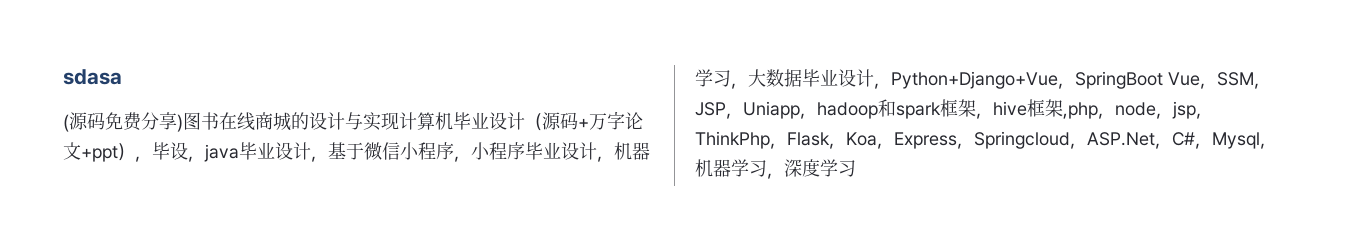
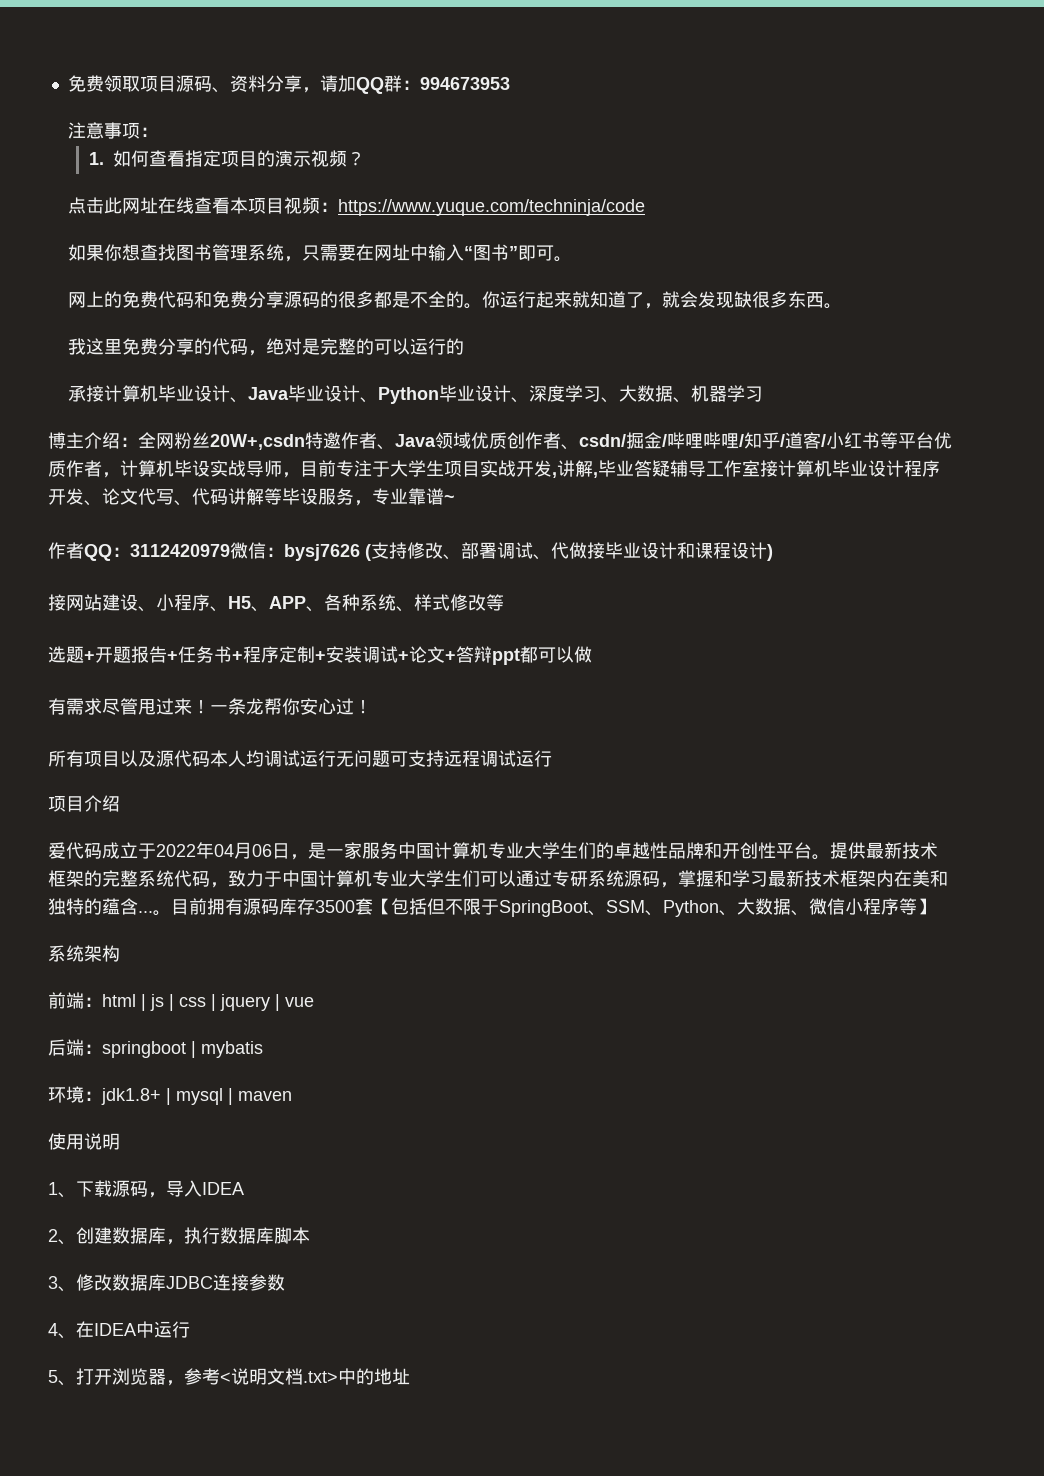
[63,69,122,85] [63,111,643,132] [63,142,650,162] [695,69,1271,89] [695,99,1213,119] [695,131,1277,149] [695,159,856,179] sdasa // (源码免费分享)图书在线商城的设计与实现计算机毕业设计（源码+万字论文+ppt），毕设，java毕业设计，基于微信小程序，小程序毕业设计，机器学习，大数据毕业设计，Python+Django+Vue，SpringBoot Vue，SSM，JSP，Uniapp，hadoop和spark框架，hive框架,php，node，jsp，ThinkPhp，Flask，Koa，Express，Springcloud，ASP.Net，C#，Mysql，机器学习，深度学习 -> [67,75,510,94] [68,122,159,139] [88,150,365,167] [68,197,646,216] [68,244,573,262] [68,291,843,309] [68,338,465,356] [68,385,764,404] [48,432,952,450] [48,460,940,478] [48,488,455,506] [48,542,773,561] [48,594,504,612] [48,646,592,665] [48,698,372,715] [48,750,552,767] [48,795,120,812] [48,842,938,860] [48,870,948,888] [48,898,935,917] [48,945,120,962] [48,992,314,1011] [48,1039,263,1058] [48,1086,292,1105] [48,1133,120,1150] [48,1180,244,1198] [48,1227,310,1245] [48,1274,285,1292] [48,1321,190,1339] [48,1368,410,1386] 免费领取项目源码、资料分享，请加QQ群：994673953 // 注意事项： // 1.如何查看指定项目的演示视频？ // 点击此网址在线查看本项目视频：https://www.yuque.com/techninja/code // 如果你想查找图书管理系统，只需要在网址中输入“图书”即可。 // 网上的免费代码和免费分享源码的很多都是不全的。你运行起来就知道了，就会发现缺很多东西。 // 我这里免费分享的代码，绝对是完整的可以运行的 // 承接计算机毕业设计、Java毕业设计、Python毕业设计、深度学习、大数据、机器学习 // 博主介绍：全网粉丝20W+,csdn特邀作者、Java领域优质创作者、csdn/掘金/哔哩哔哩/知乎/道客/小红书等平台优质作者，计算机毕设实战导师，目前专注于大学生项目实战开发,讲解,毕业答疑辅导工作室接计算机毕业设计程序开发、论文代写、代码讲解等毕设服务，专业靠谱~ // 作者QQ：3112420979微信：bysj7626 (支持修改、部署调试、代做接毕业设计和课程设计) // 接网站建设、小程序、H5、APP、各种系统、样式修改等 // 选题+开题报告+任务书+程序定制+安装调试+论文+答辩ppt都可以做 // 有需求尽管甩过来！一条龙帮你安心过！ // 所有项目以及源代码本人均调试运行无问题可支持远程调试运行 // 项目介绍 // 爱代码成立于2022年04月06日，是一家服务中国计算机专业大学生们的卓越性品牌和开创性平台。提供最新技术框架的完整系统代码，致力于中国计算机专业大学生们可以通过专研系统源码，掌握和学习最新技术框架内在美和独特的蕴含...。目前拥有源码库存3500套【包括但不限于SpringBoot、SSM、Python、大数据、微信小程序等】 // 系统架构 // 前端：html | js | css | jquery | vue // 后端：springboot | mybatis // 环境：jdk1.8+ | mysql | maven // 使用说明 // 1、下载源码，导入IDEA // 2、创建数据库，执行数据库脚本 // 3、修改数据库JDBC连接参数 // 4、在IDEA中运行 // 5、打开浏览器，参考<说明文档.txt>中的地址

